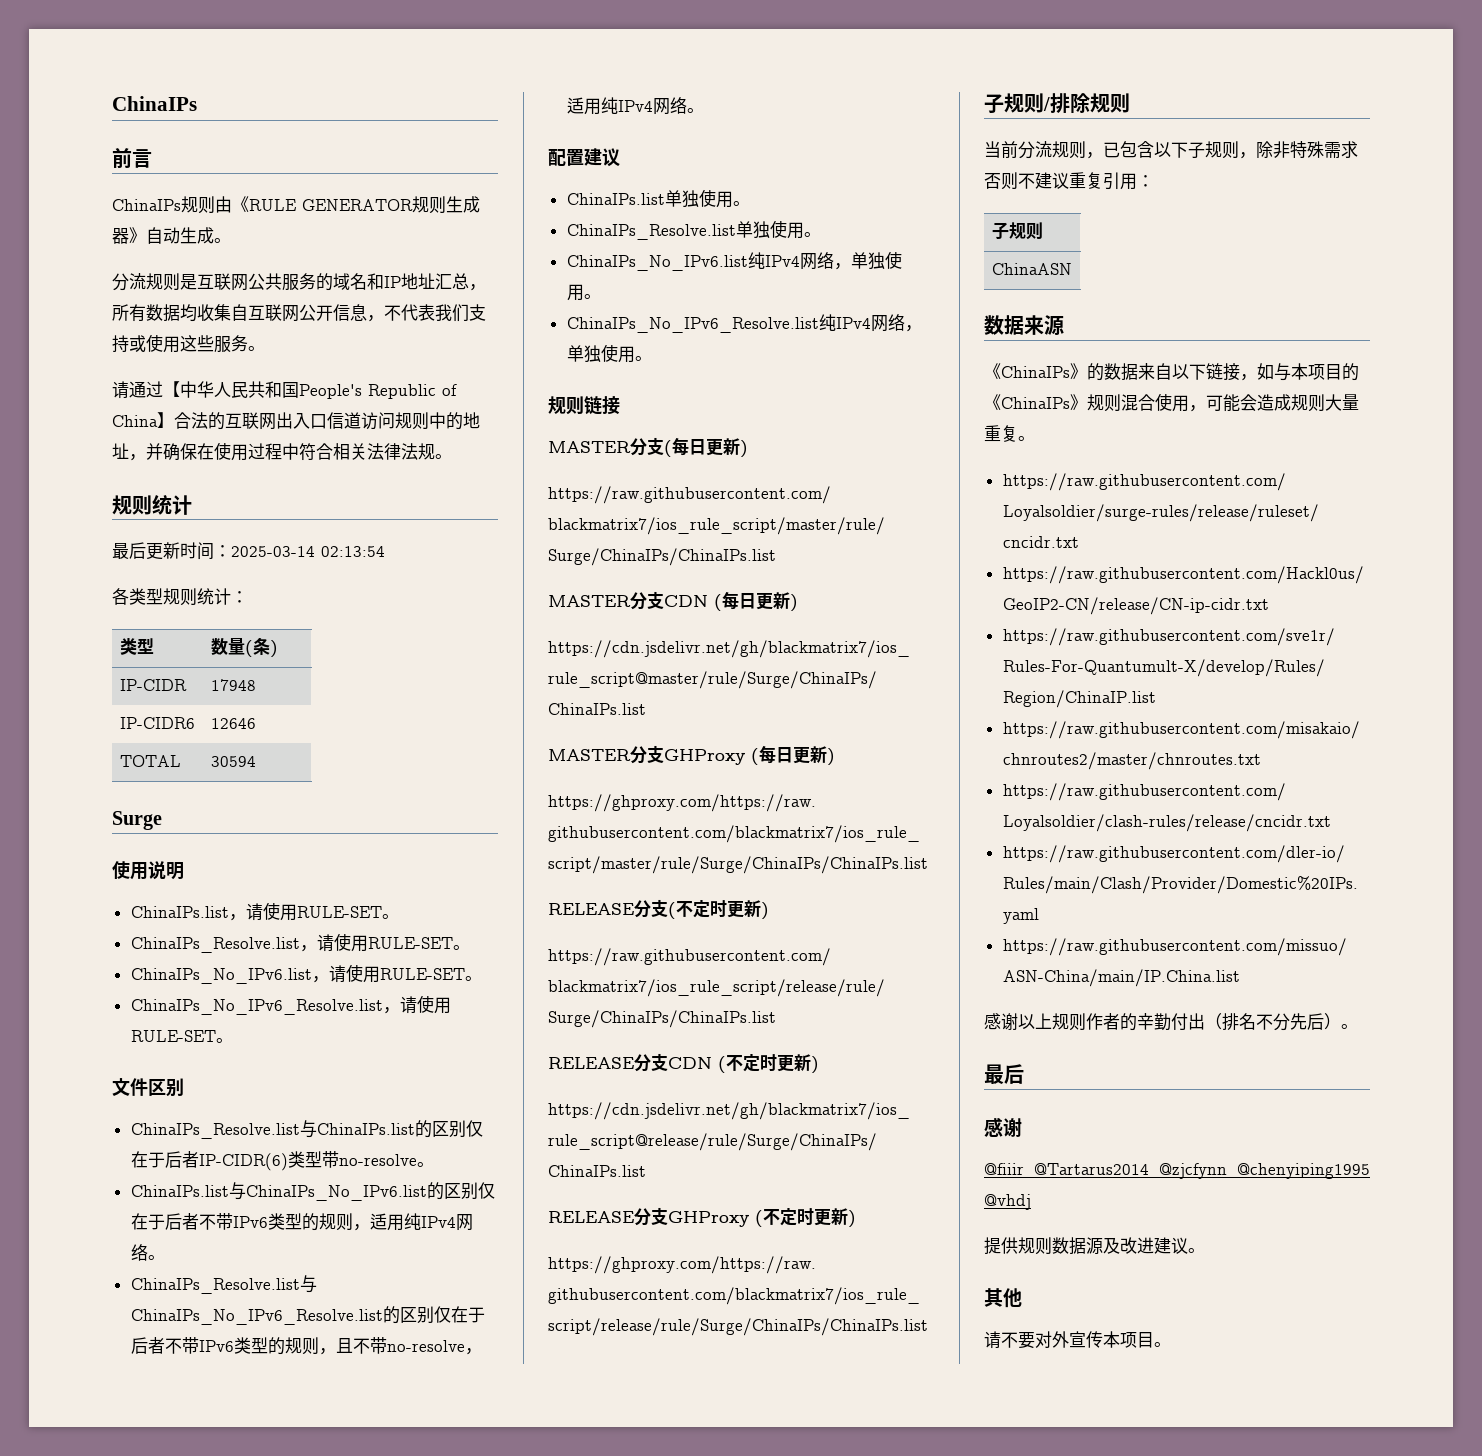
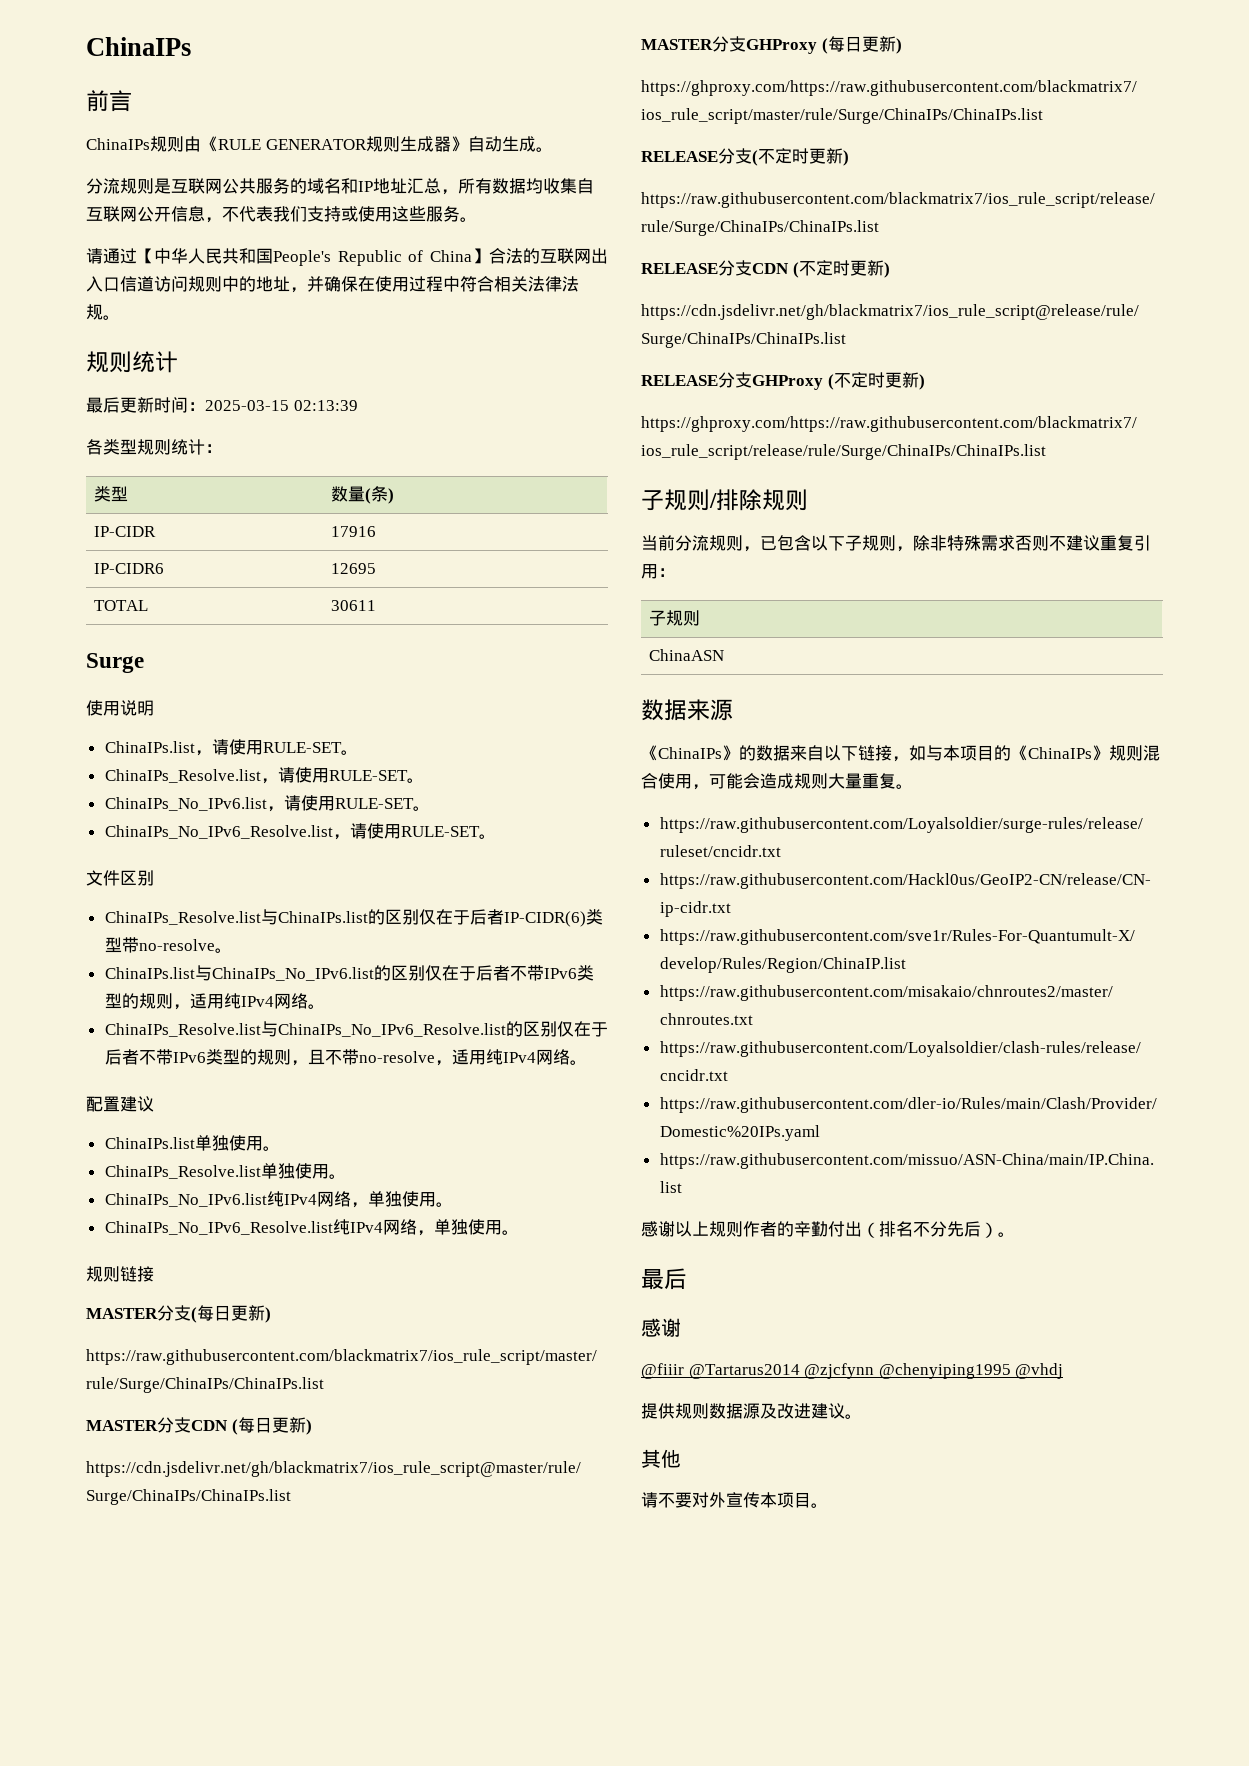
[231,546,385,557] 2025-03-14 02:13:54 -> [205,400,358,411] 2025-03-15 02:13:39
[210,679,256,691] 17948 -> [331,526,377,537] 17916
[210,718,256,729] 12646 -> [331,563,377,574] 12695
[210,756,256,767] 30594 -> [331,600,377,611] 30611

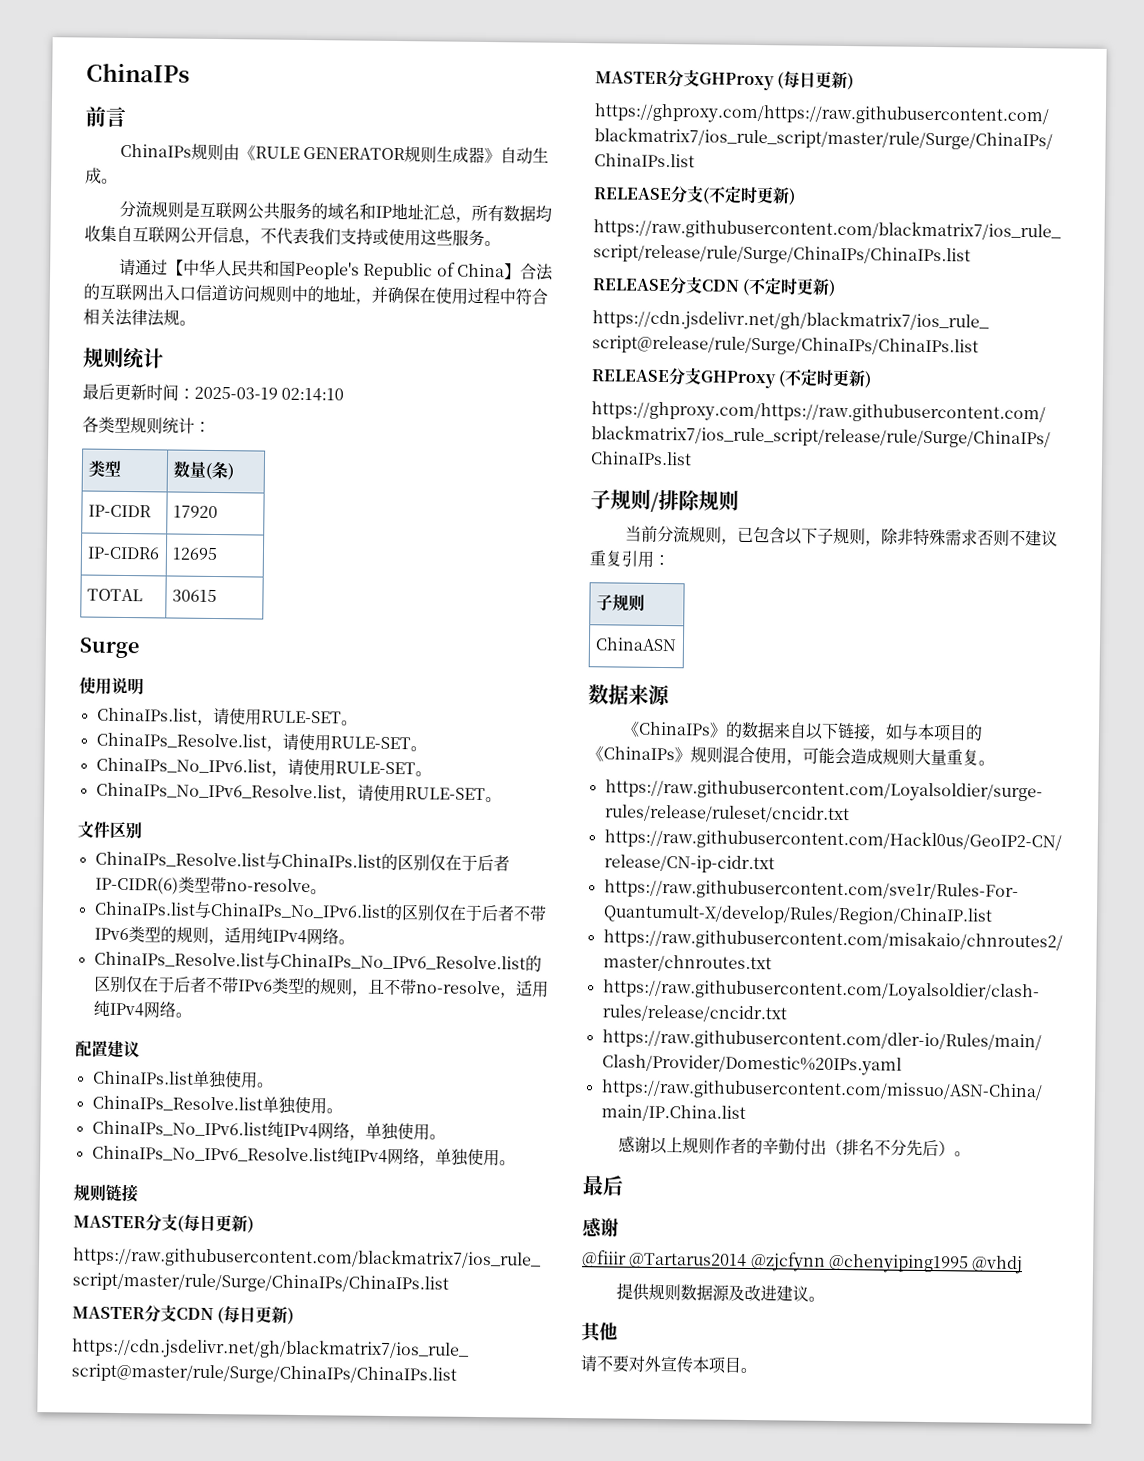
[205,400,358,411] 2025-03-15 02:13:39 -> [194,386,345,402] 2025-03-19 02:14:10
[331,526,377,537] 17916 -> [172,505,218,519] 17920
[331,600,377,611] 30611 -> [171,589,217,603] 30615

